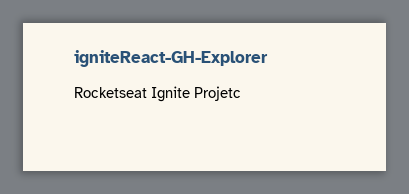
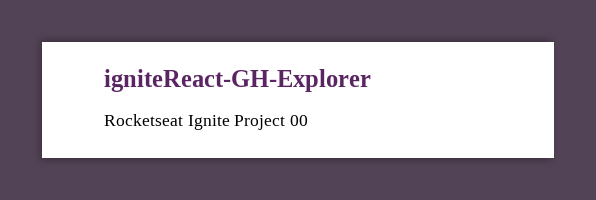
[194,86,241,101] Projetc -> [234,115,309,130] Project 00

